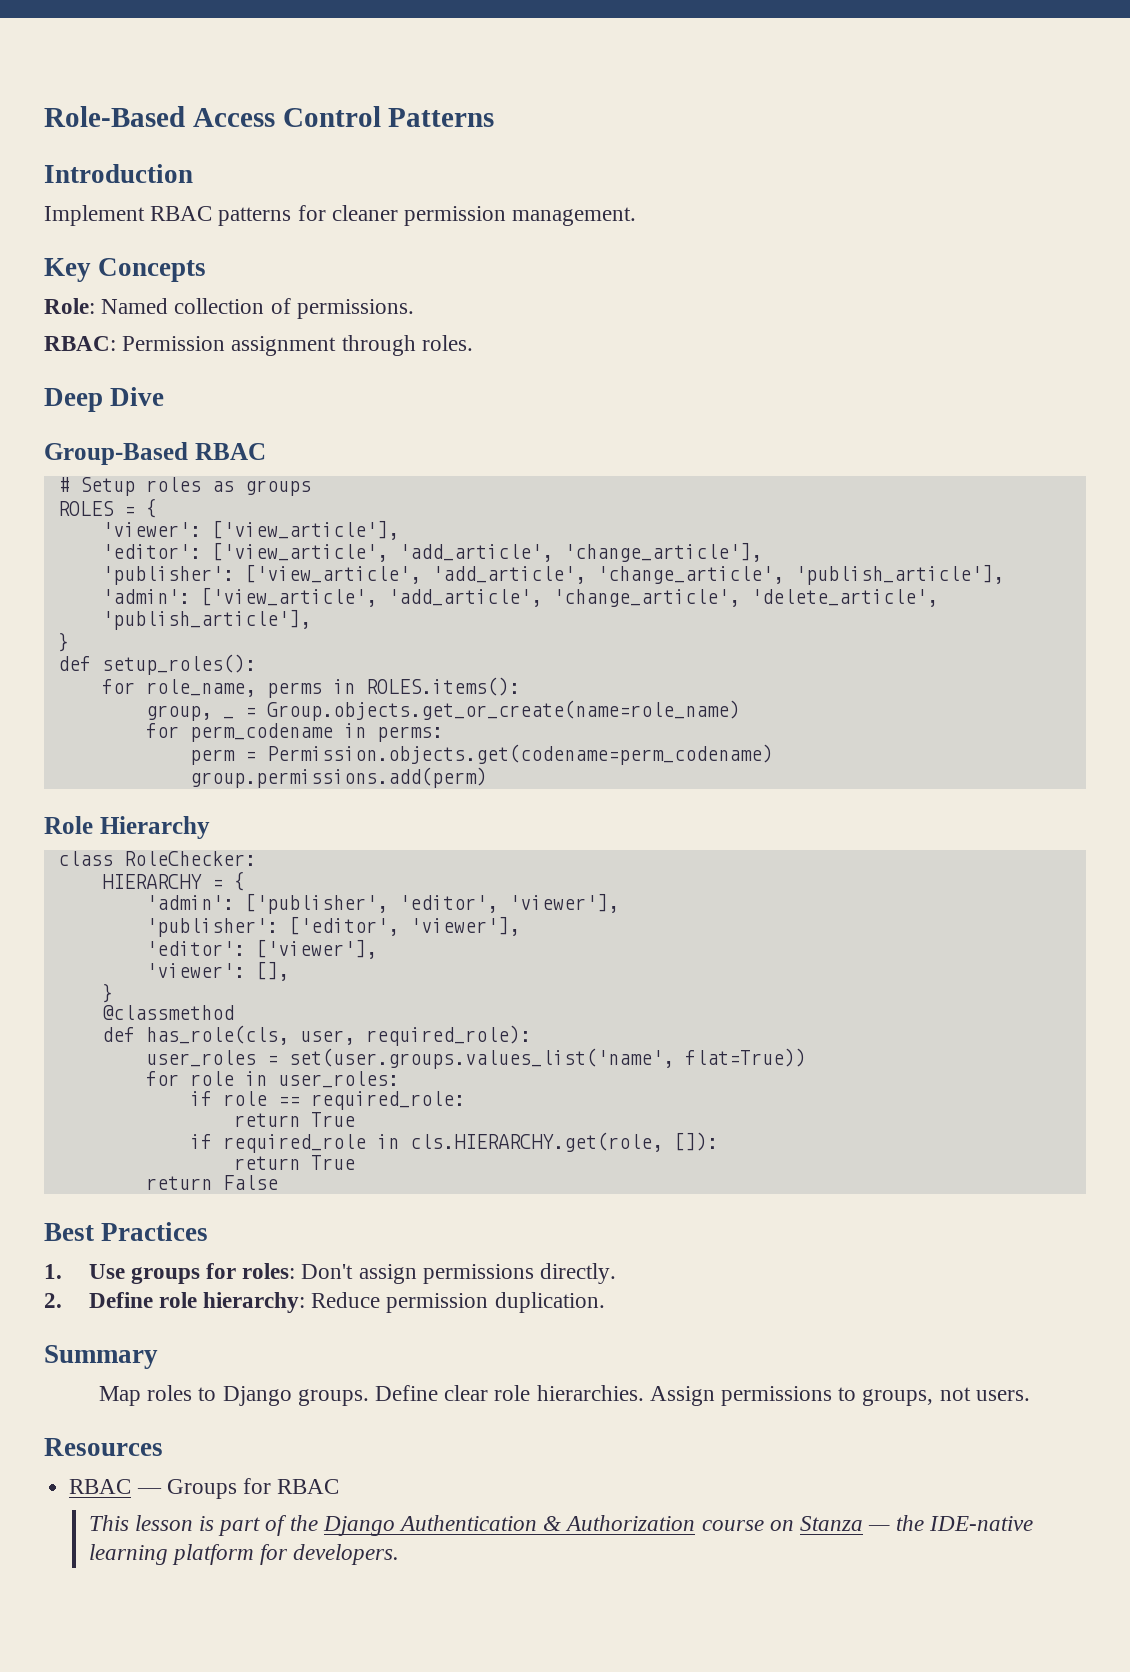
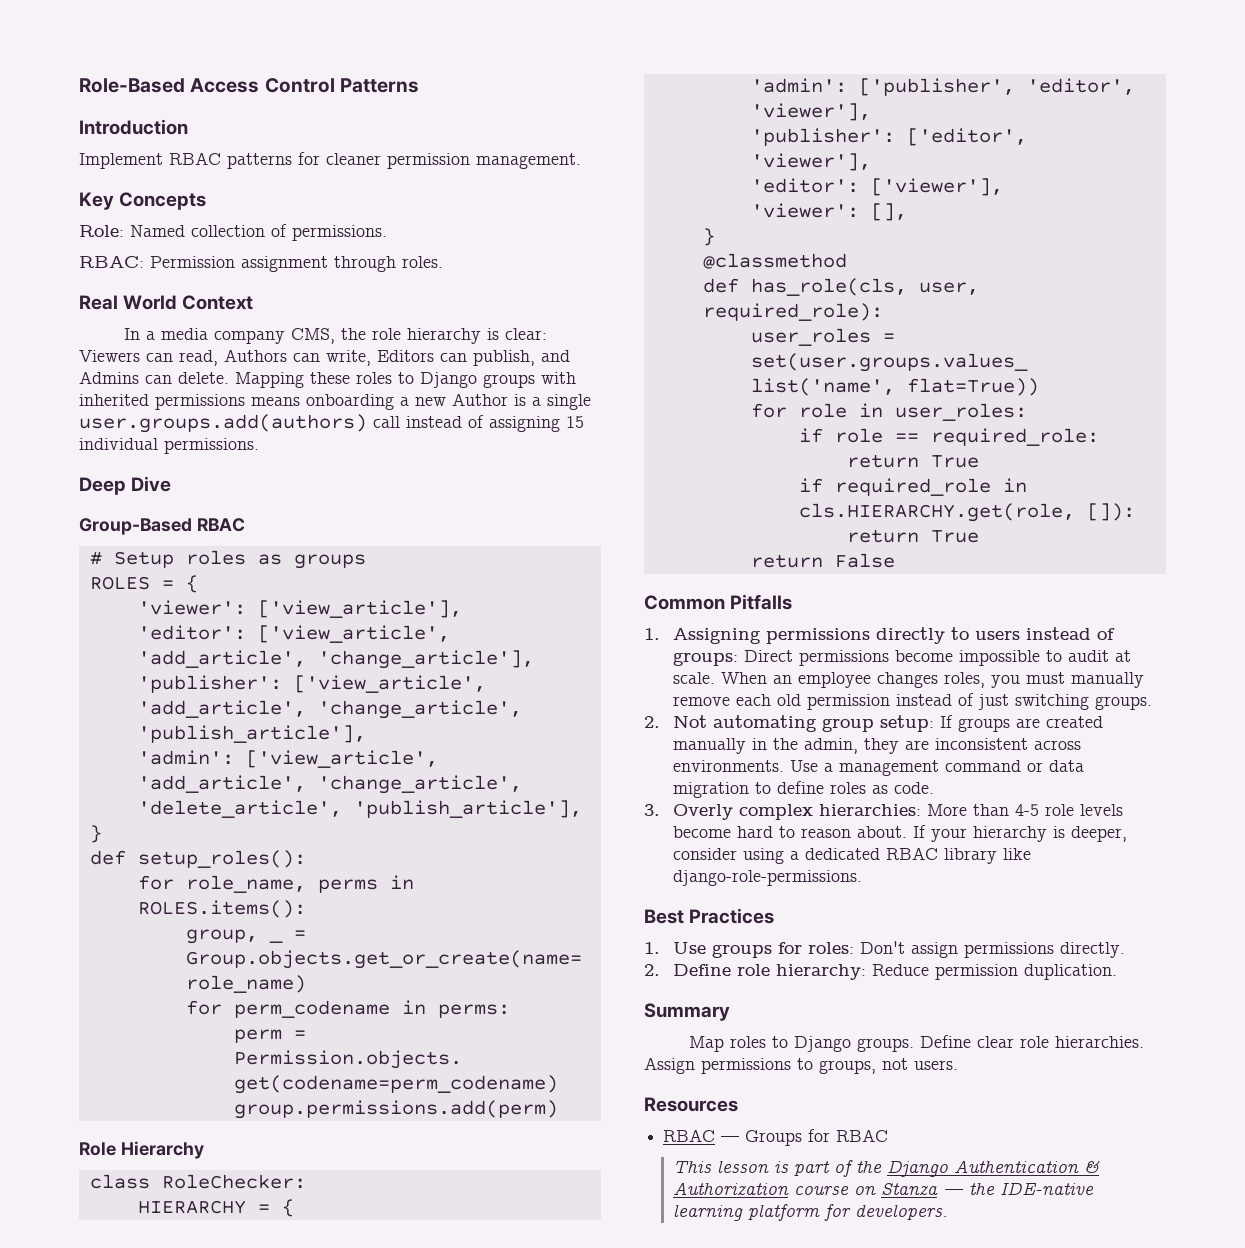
(473, 343) none -> [79,295,254,310] [124,328,548,344] [79,349,570,366] [79,371,576,388] [79,393,591,410] [79,414,584,433] [79,438,259,454] // Real World Context // In a media company CMS, the role hierarchy is clear: Viewers can read, Authors can write, Editors can publish, and Admins can delete. Mapping these roles to Django groups with inherited permissions means onboarding a new Author is a single user.groups.add(authors) call instead of assigning 15 individual permissions.
(278, 1182) none -> [644,594,793,610] [644,627,1116,644] [673,650,1132,666] [673,672,1145,688] [673,693,1153,710] [644,715,1104,732] [673,738,1082,754] [673,760,1085,776] [673,781,935,798] [644,804,1124,820] [673,825,1128,842] [673,847,1032,864] [673,870,863,886] // Common Pitfalls // 1. Assigning permissions directly to users instead of groups: Direct permissions become impossible to audit at scale. When an employee changes roles, you must manually remove each old permission instead of just switching groups. // 2. Not automating group setup: If groups are created manually in the admin, they are inconsistent across environments. Use a management command or data migration to define roles as code. // 3. Overly complex hierarchies: More than 4-5 role levels become hard to reason about. If your hierarchy is deeper, consider using a dedicated RBAC library like django-role-permissions.

